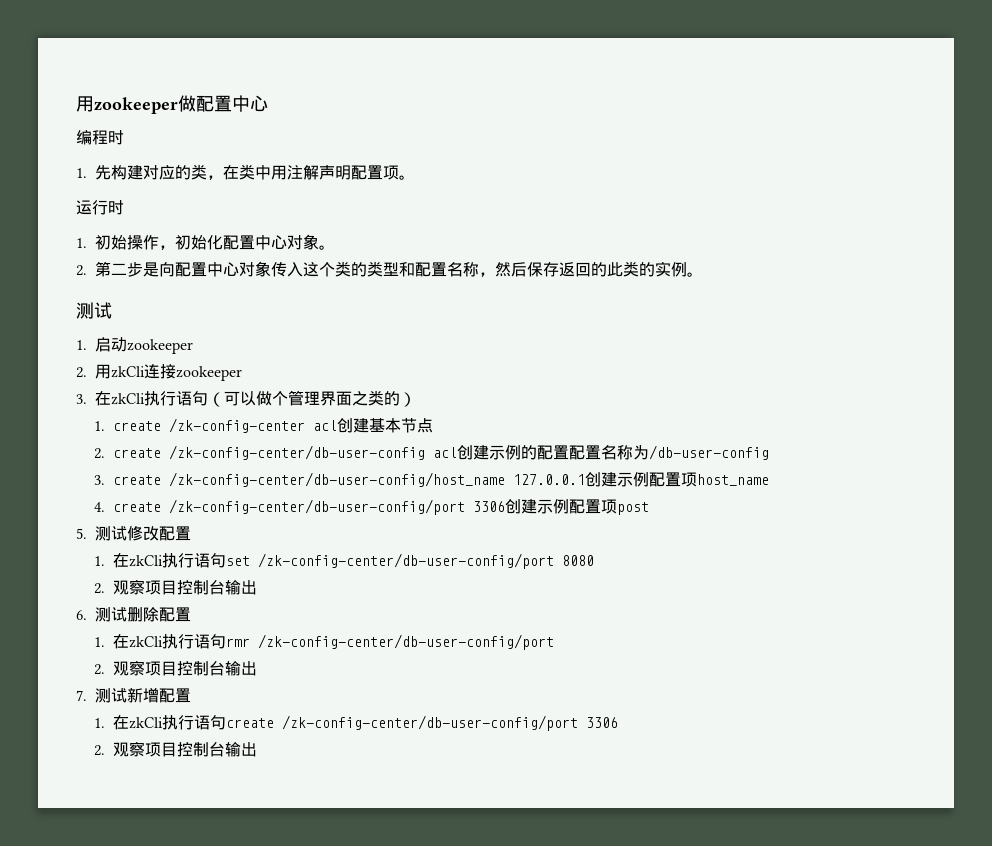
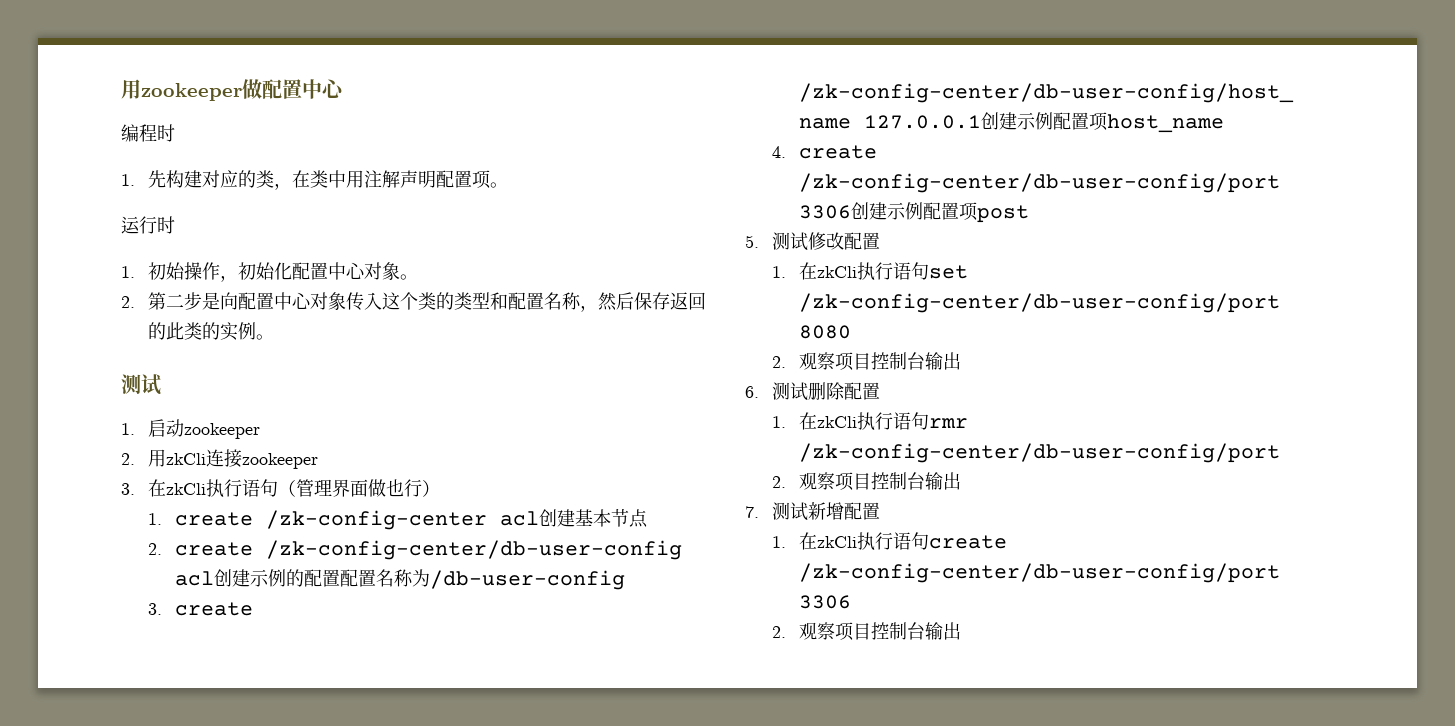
[224,391,288,406] 可以做个 -> (296, 488) none
[352,390,400,406] 之类的 -> [367,479,422,497] 做也行

